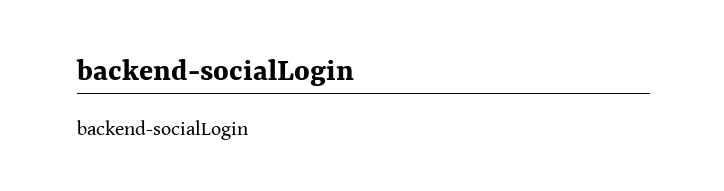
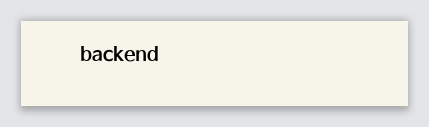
[76,59,354,86] [77,120,248,140] backend-socialLogin // backend-socialLogin -> [80,46,159,62] backend

